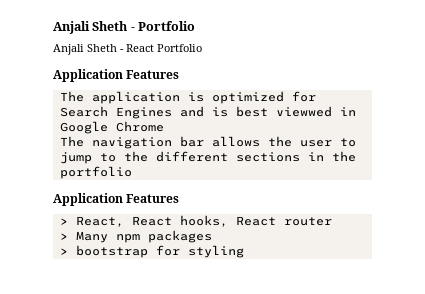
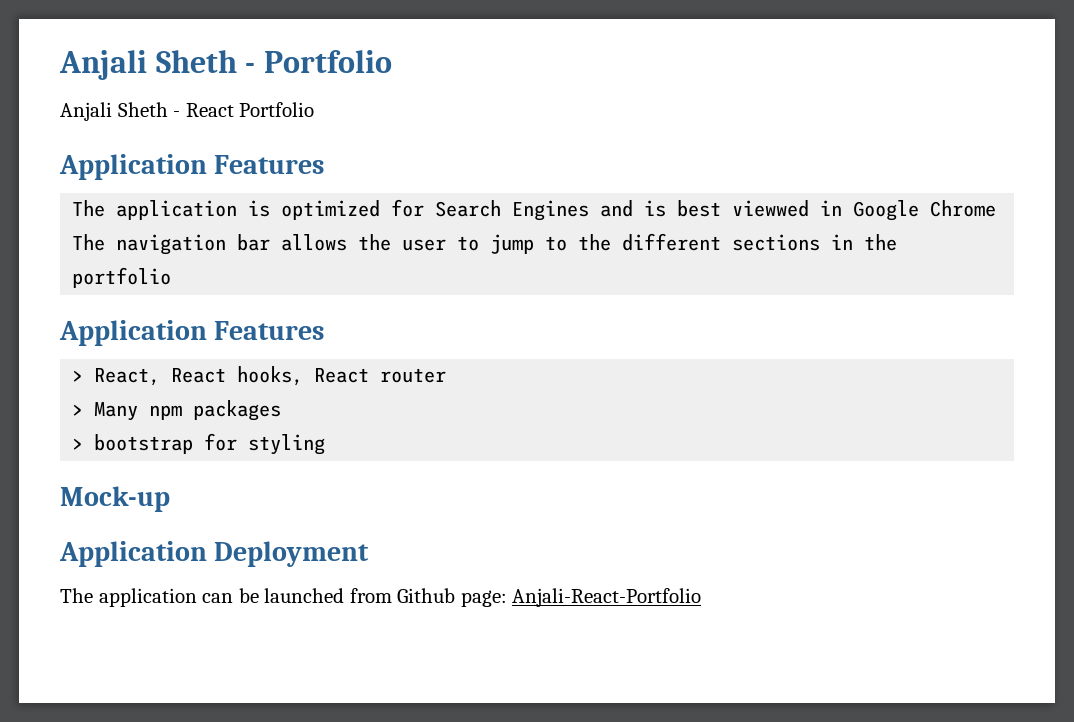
(244, 251) none -> [60,486,170,512] [59,541,370,567] [60,588,702,607] // Mock-up // Application Deployment // The application can be launched from Github page: Anjali-React-Portfolio

